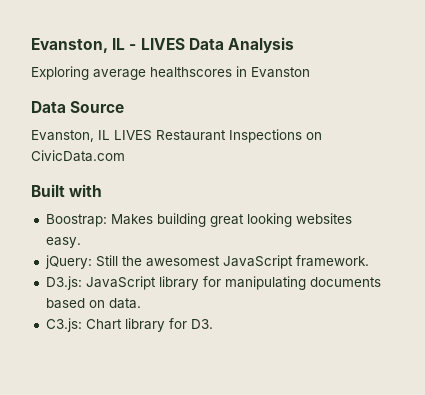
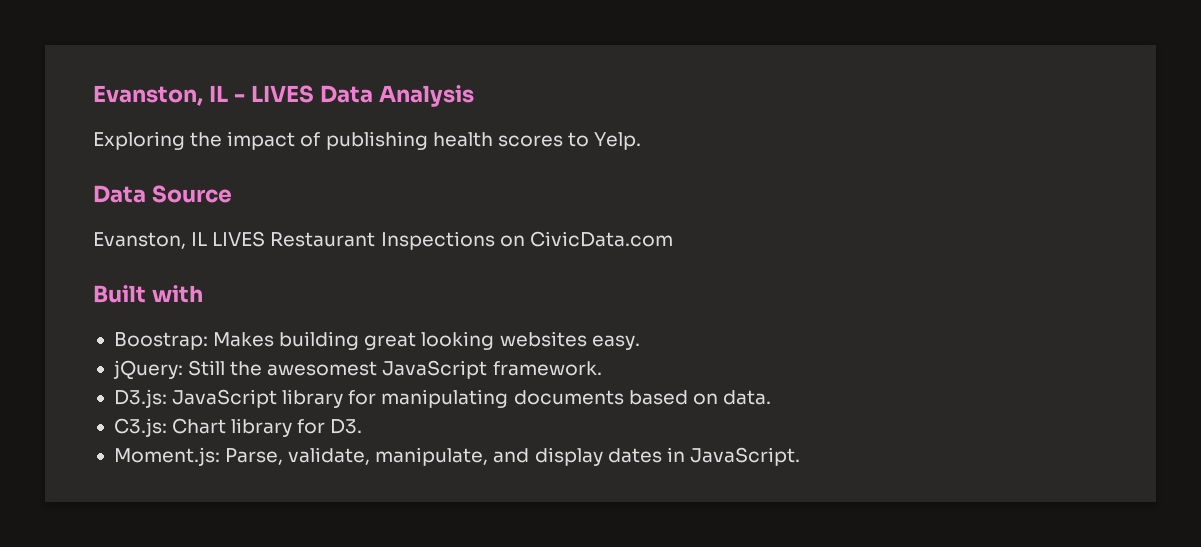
[93,66,310,80] average healthscores in Evanston -> [190,131,642,150] the impact of publishing health scores to Yelp.
(213, 324) none -> [113,447,800,466] // Moment.js: Parse, validate, manipulate, and display dates in JavaScript.

